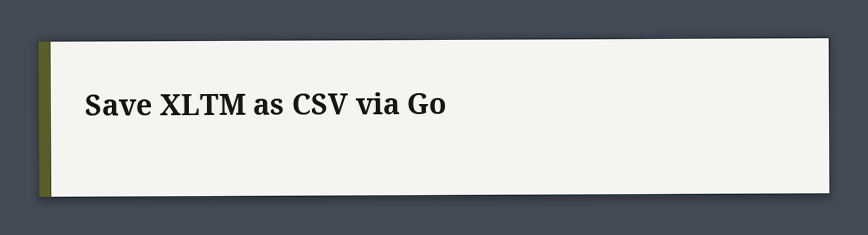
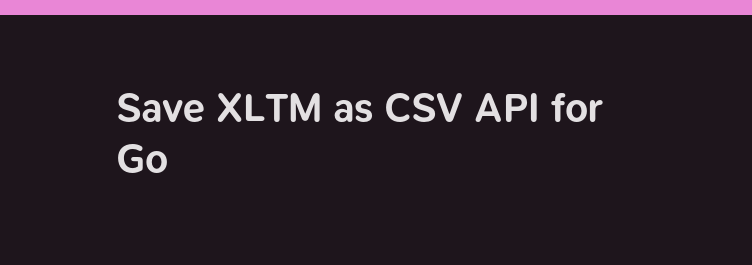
[354,92,400,115] via -> [474,92,603,122] API for

